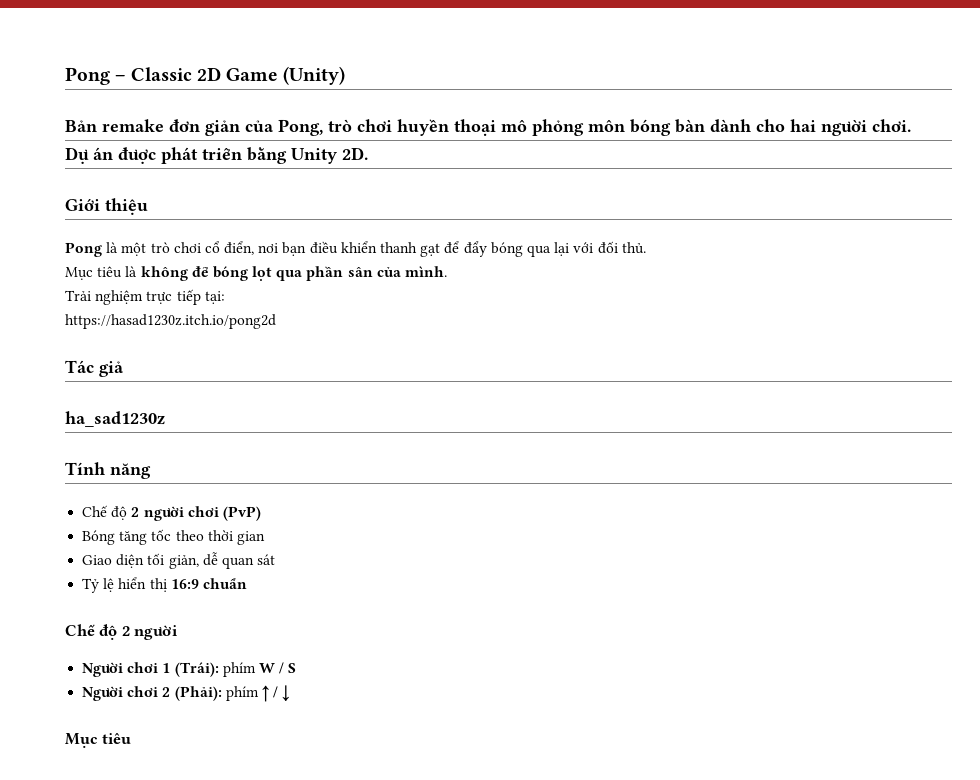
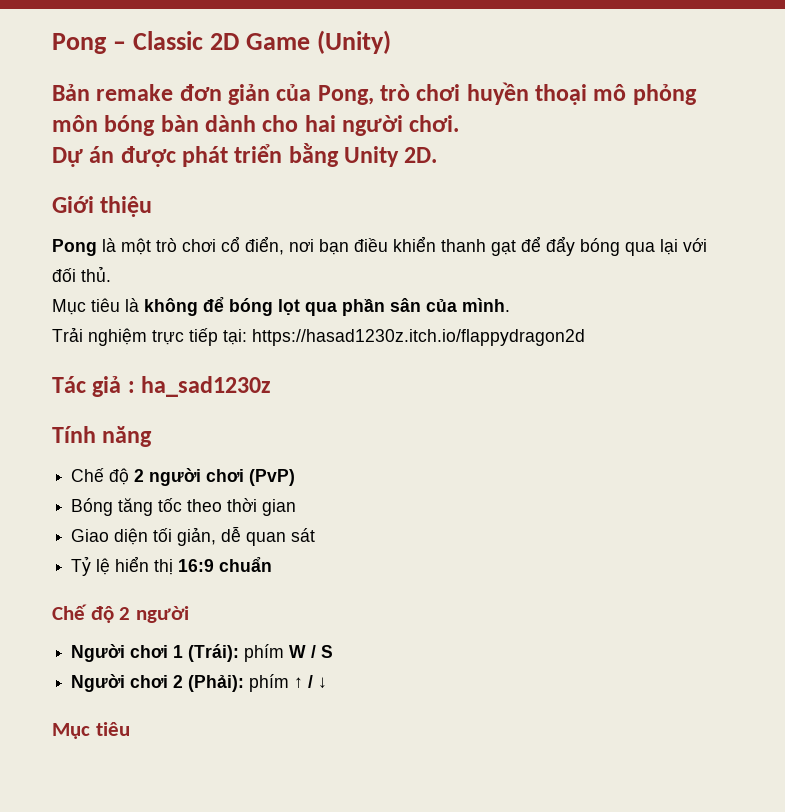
[65,314,276,329] // https://hasad1230z.itch.io/pong2d -> [252,329,585,346] https://hasad1230z.itch.io/flappydragon2d
(124, 369) // -> [127,381,135,393] :

